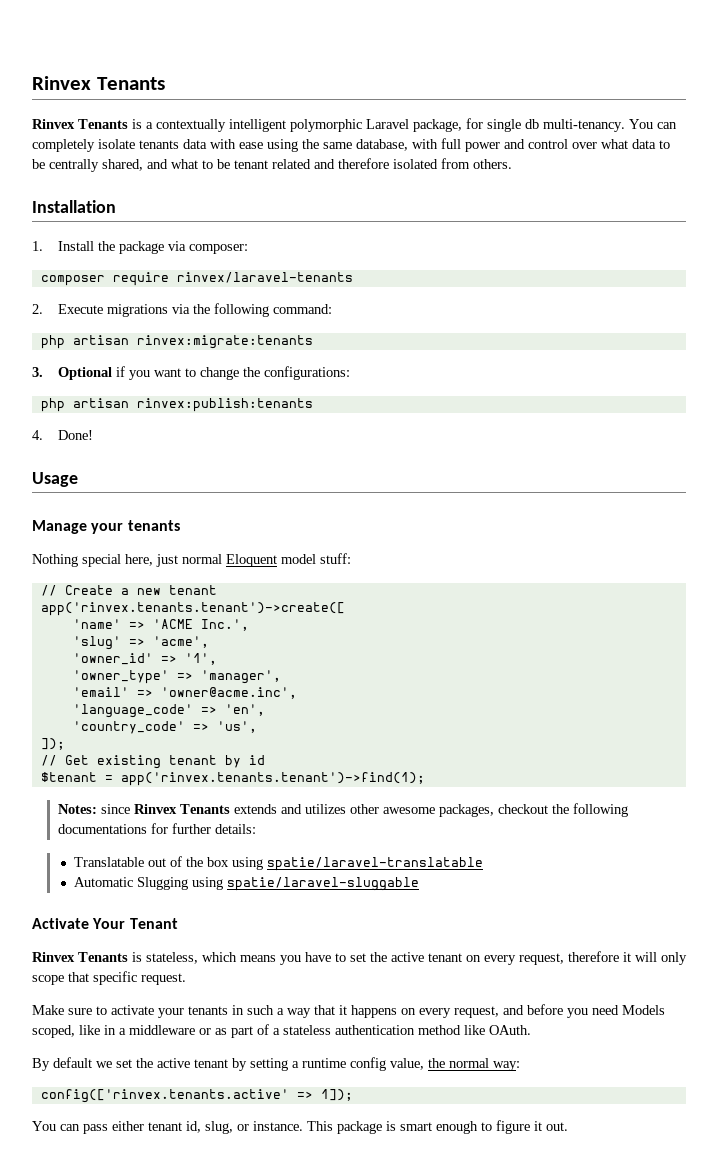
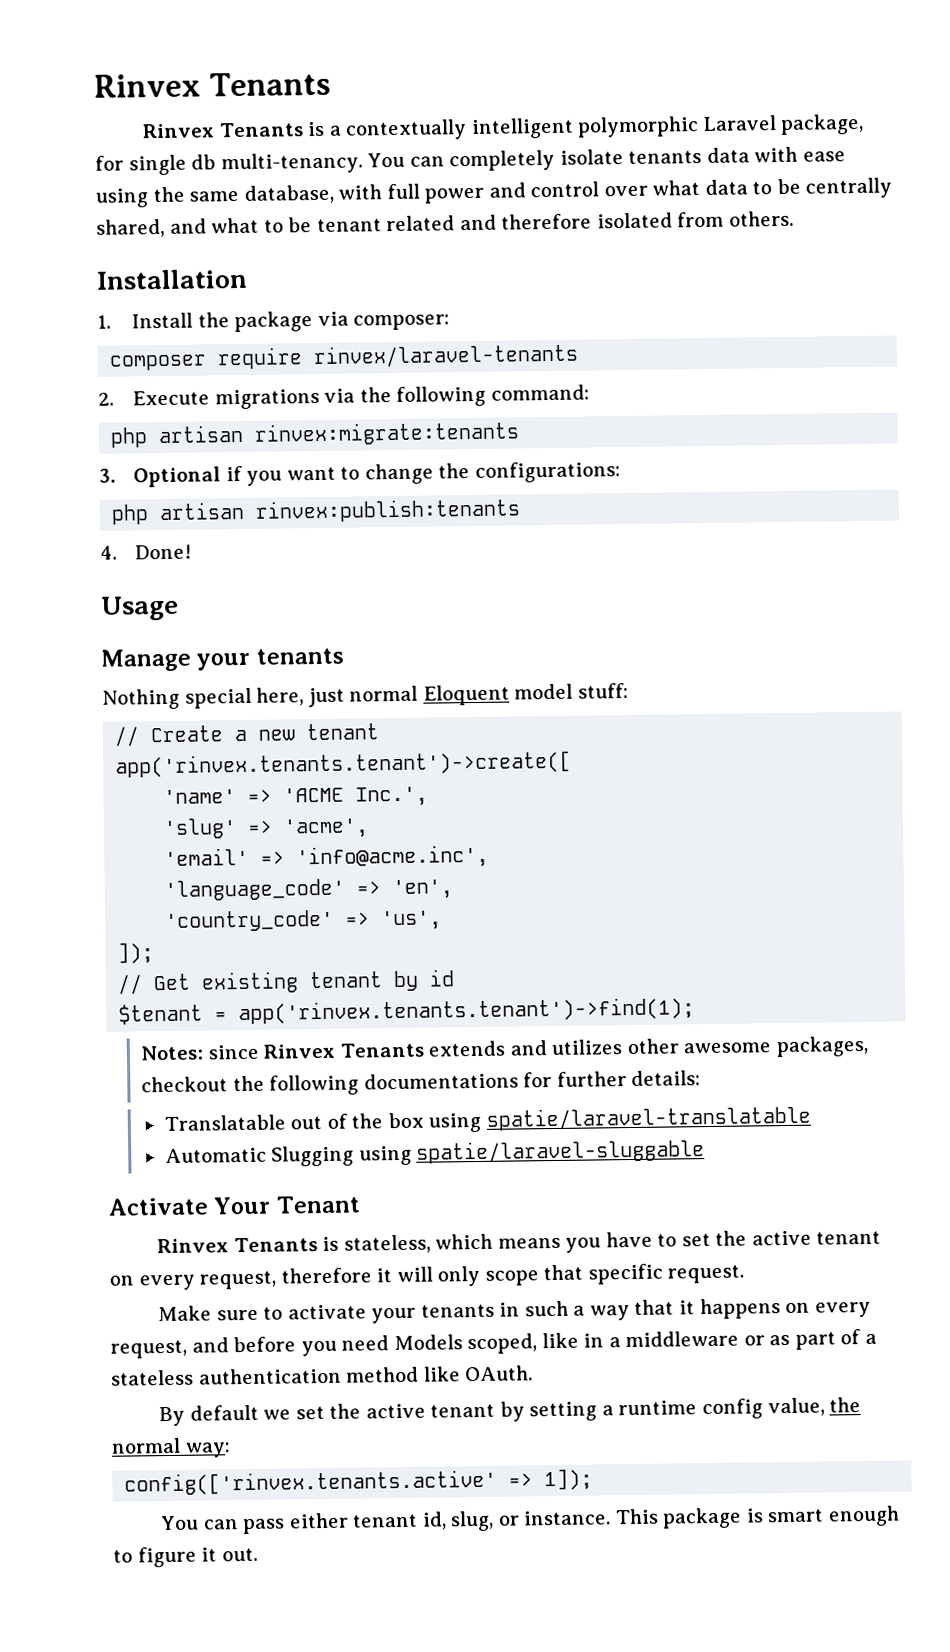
[72,653,217,665] [72,670,281,684] // 'owner_id' => '1', // 'owner_type' => 'manager', -> (370, 828) none
[160,687,297,699] 'owner@acme.inc', -> [296,844,490,870] 'info@acme.inc',

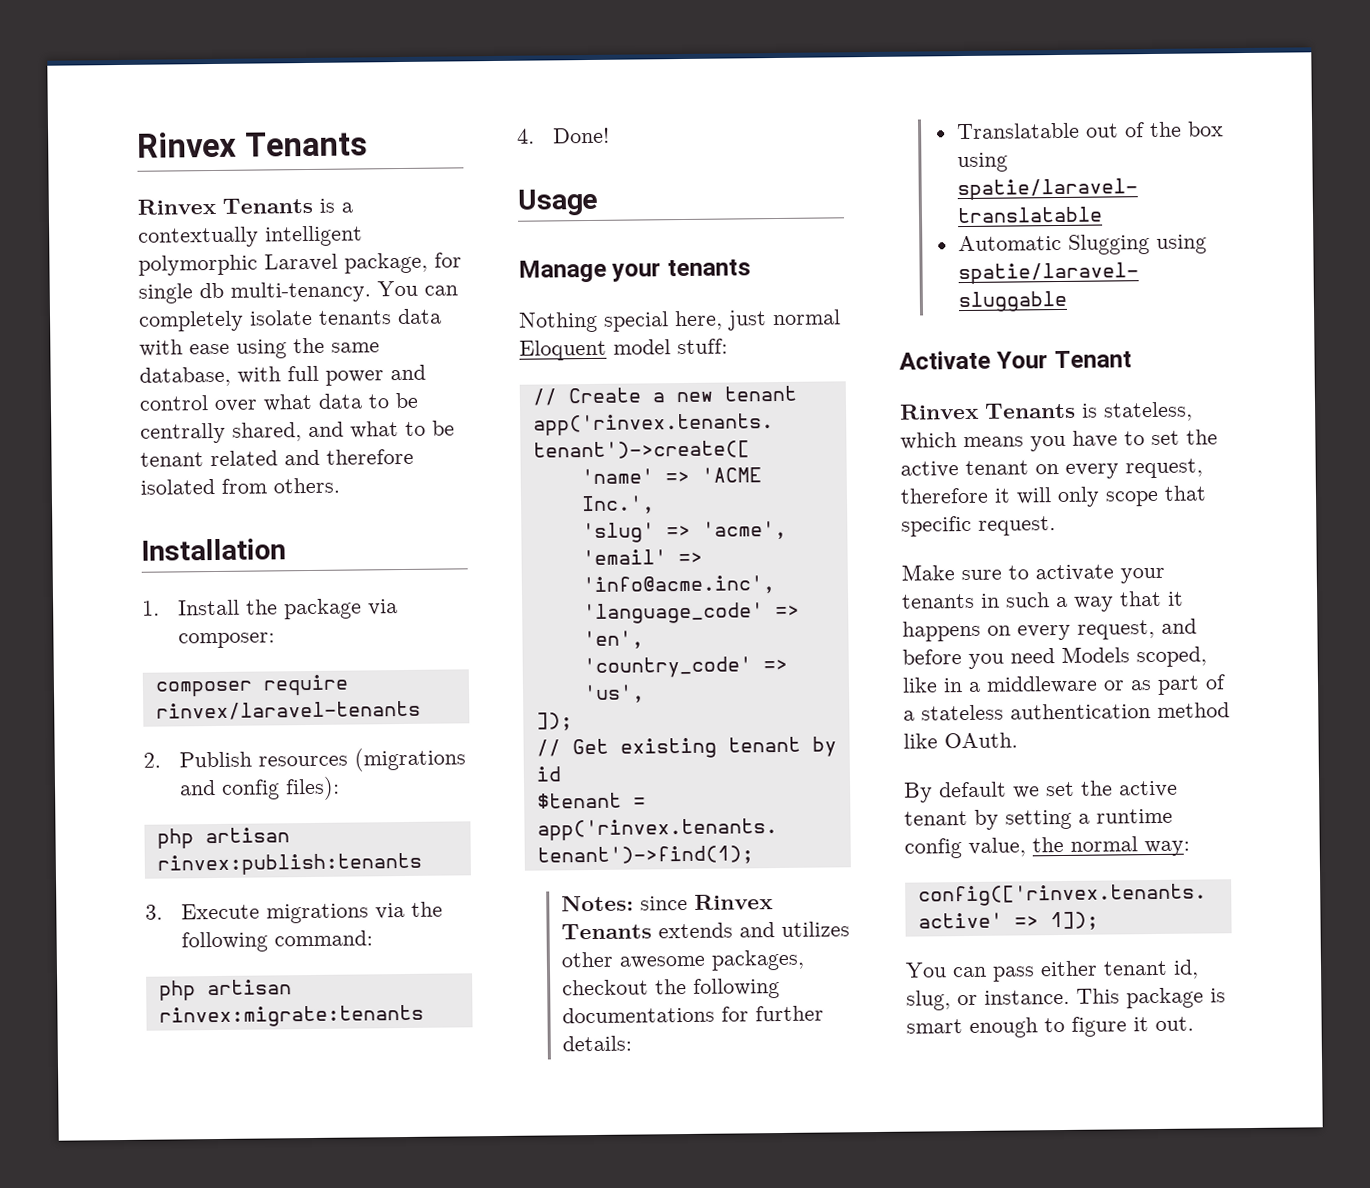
(114, 399) none -> [179,747,467,772] [179,776,341,801] [156,827,290,849] [156,852,422,876] [145,904,163,920] Publish resources (migrations and config files): // php artisan rinvex:publish:tenants // 3.
[99,461,621,488] [111,498,522,525] // 3. Optional if you want to change the configurations: // php artisan rinvex:publish:tenants -> (424, 1016) none

